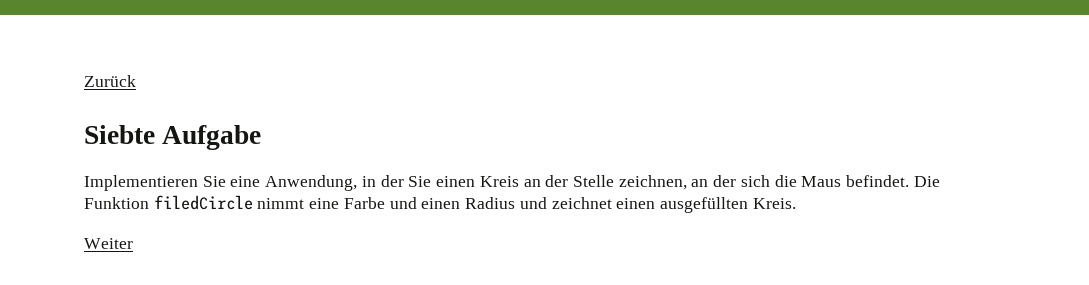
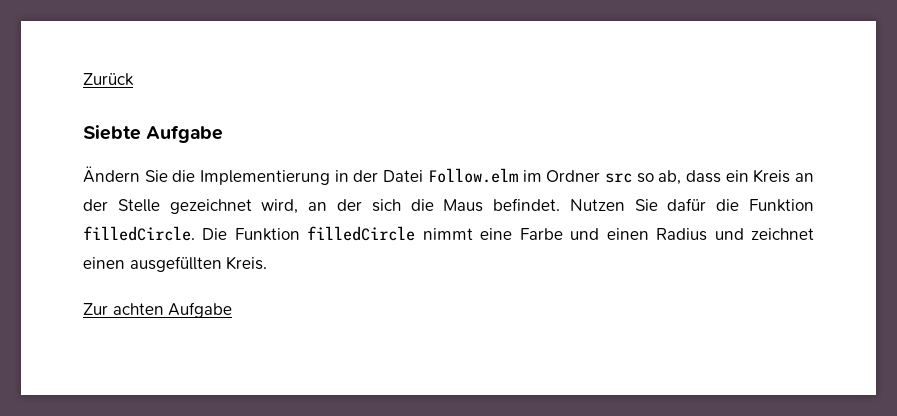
[84,175,476,191] Implementieren Sie eine Anwendung, in der Sie einen -> [83,166,749,185] Ändern Sie die Implementierung in der Datei Follow.elm im Ordner src so ab, dass ein
[618,175,687,190] zeichnen, -> [169,199,299,214] gezeichnet wird,
(910, 181) none -> [569,198,815,212] [83,226,195,241] Nutzen Sie dafür die Funktion filledCircle.
[153,195,253,210] filedCircle -> [307,226,416,241] filledCircle
[84,238,133,249] Weiter -> [83,302,233,318] Zur achten Aufgabe

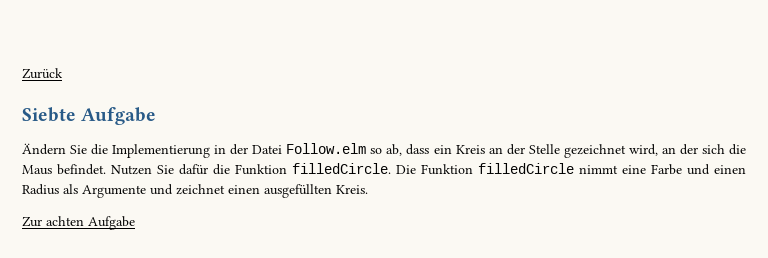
[522,170,632,183] im Ordner src -> (367, 148) none
(708, 234) none -> [63,184,146,198] als Argumente

